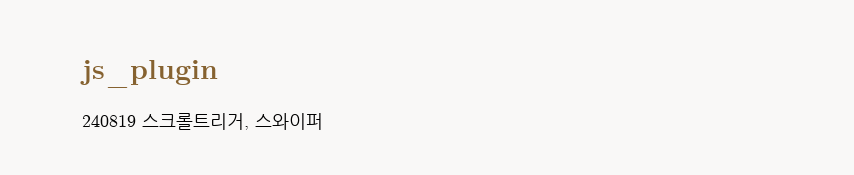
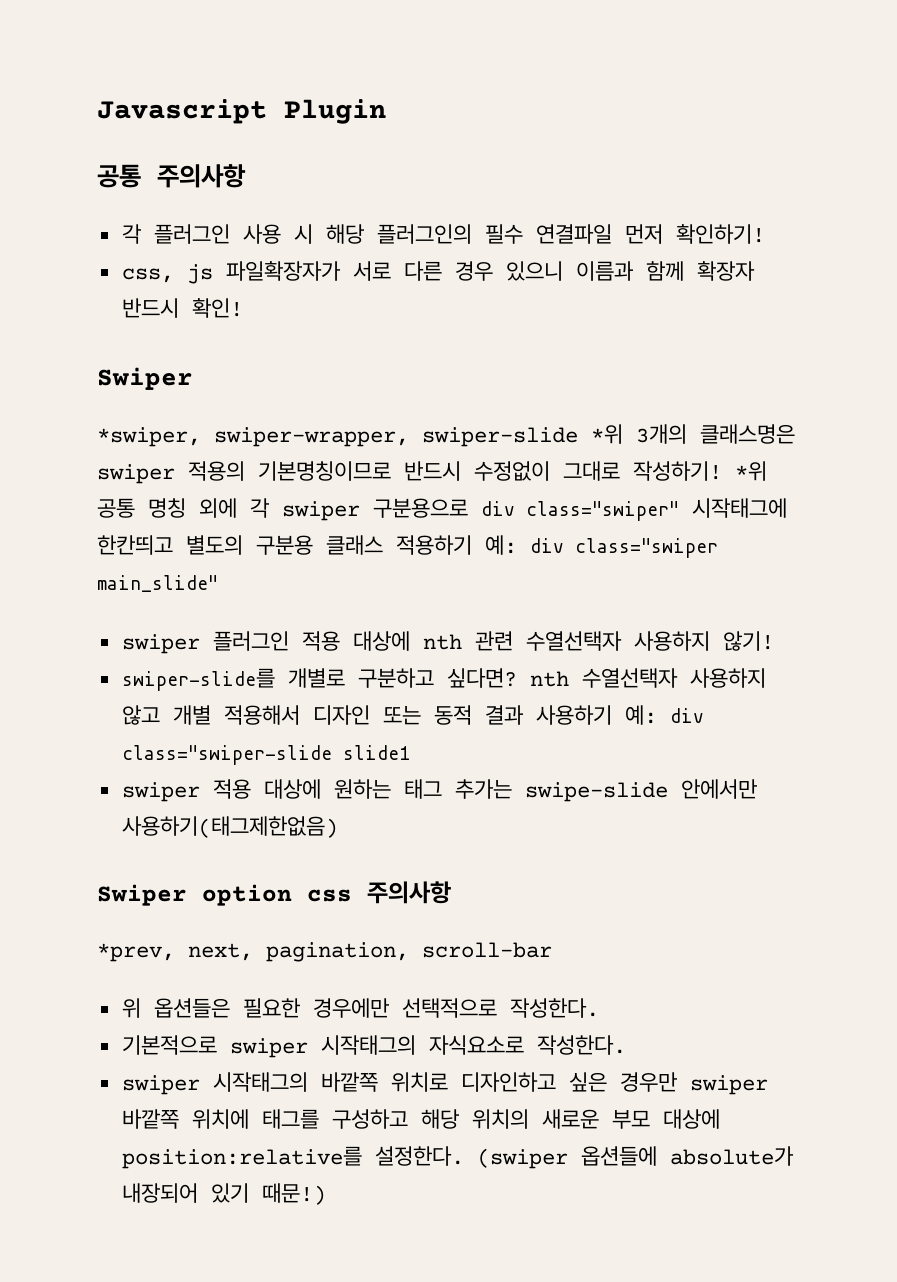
[80,60,218,88] [82,113,323,130] js_plugin // 240819 스크롤트리거, 스와이퍼 -> [97,99,386,124] [97,164,246,188] [121,224,765,244] [121,261,755,284] [121,298,243,318] [97,367,193,390] [97,424,795,447] [97,461,767,484] [97,498,787,521] [97,535,718,558] [97,575,218,592] [121,631,774,654] [121,668,766,691] [121,705,704,725] [121,745,410,765] [121,779,757,802] [121,816,338,838] [97,881,451,906] [97,942,552,962] [121,998,599,1018] [121,1035,626,1058] [121,1072,768,1095] [121,1109,720,1129] [121,1146,794,1169] [121,1183,326,1205] Javascript Plugin // 공통 주의사항 // 각 플러그인 사용 시 해당 플러그인의 필수 연결파일 먼저 확인하기! // css, js 파일확장자가 서로 다른 경우 있으니 이름과 함께 확장자 반드시 확인! // Swiper // *swiper, swiper-wrapper, swiper-slide *위 3개의 클래스명은 swiper 적용의 기본명칭이므로 반드시 수정없이 그대로 작성하기! *위 공통 명칭 외에 각 swiper 구분용으로 div class="swiper" 시작태그에 한칸띄고 별도의 구분용 클래스 적용하기 예: div class="swiper main_slide" // swiper 플러그인 적용 대상에 nth 관련 수열선택자 사용하지 않기! // swiper-slide를 개별로 구분하고 싶다면? nth 수열선택자 사용하지 않고 개별 적용해서 디자인 또는 동적 결과 사용하기 예: div class="swiper-slide slide1 // swiper 적용 대상에 원하는 태그 추가는 swipe-slide 안에서만 사용하기(태그제한없음) // Swiper option css 주의사항 // *prev, next, pagination, scroll-bar // 위 옵션들은 필요한 경우에만 선택적으로 작성한다. // 기본적으로 swiper 시작태그의 자식요소로 작성한다. // swiper 시작태그의 바깥쪽 위치로 디자인하고 싶은 경우만 swiper 바깥쪽 위치에 태그를 구성하고 해당 위치의 새로운 부모 대상에 position:relative를 설정한다. (swiper 옵션들에 absolute가 내장되어 있기 때문!)

